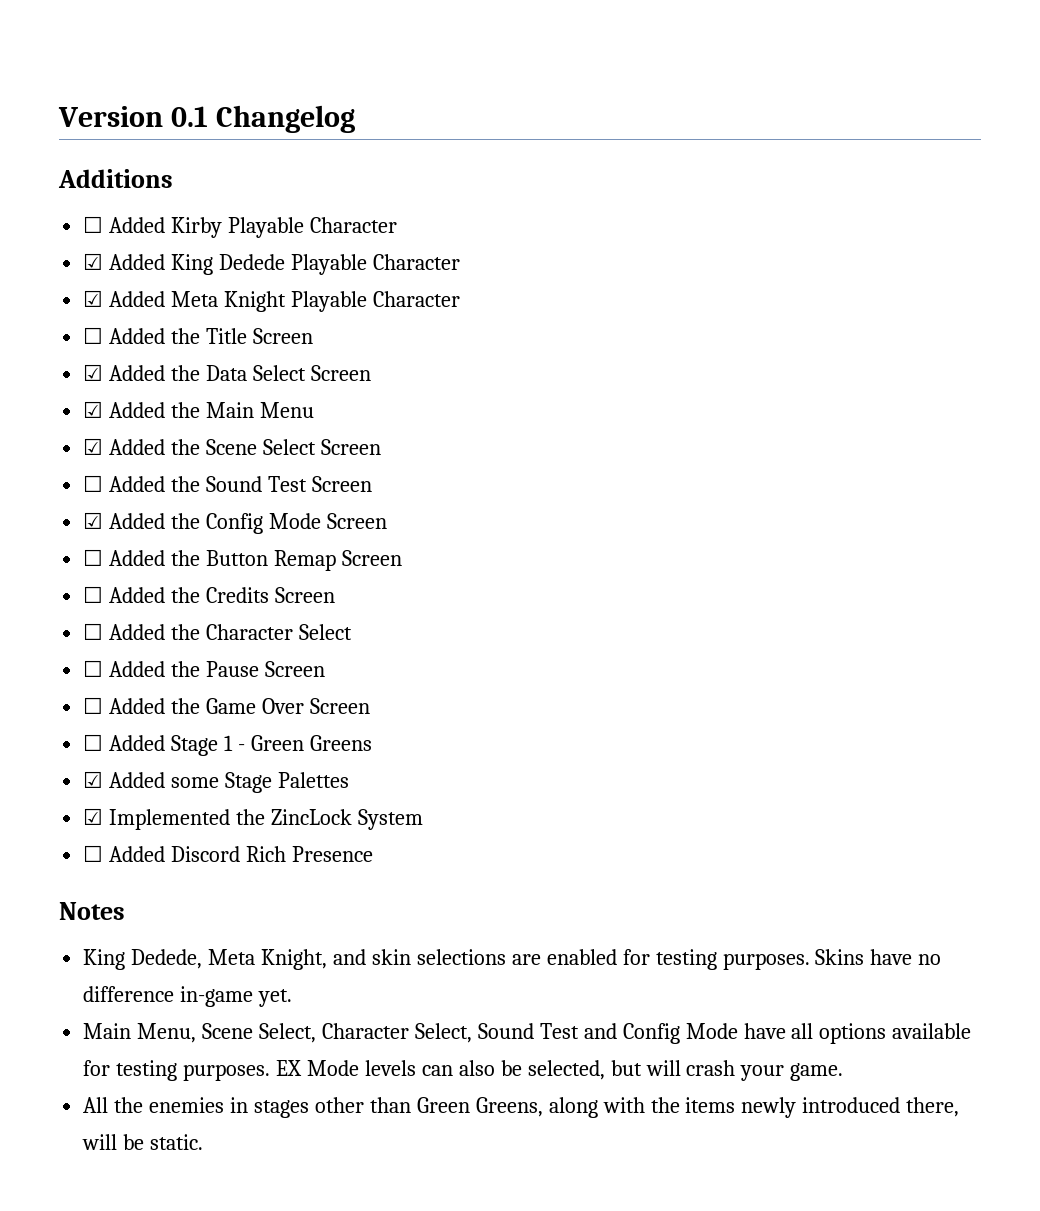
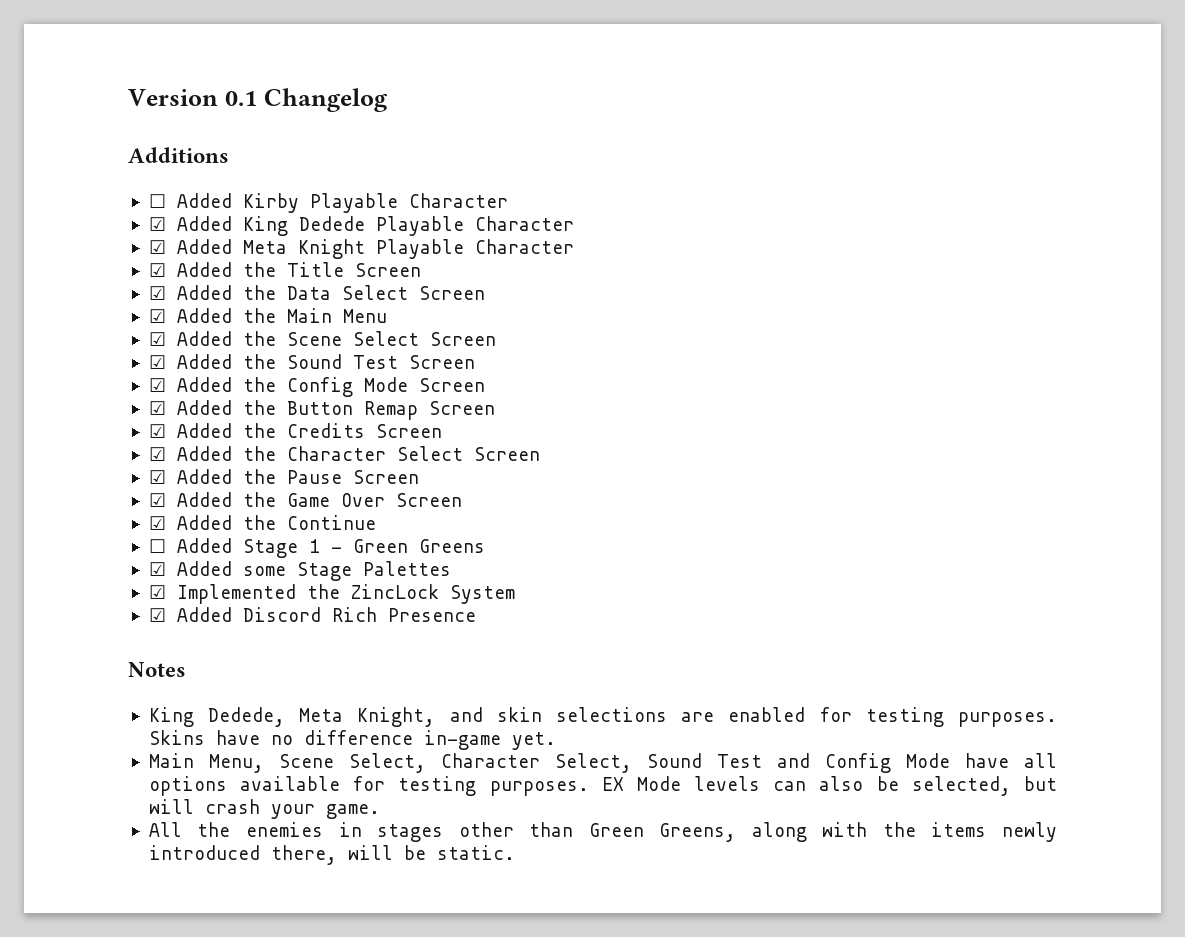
[83,327,104,344] ☐ -> [148,263,166,277] ☑
[83,475,104,492] ☐ -> [148,355,166,369] ☑
[83,549,104,566] ☐ -> [148,401,166,415] ☑
[83,586,104,603] ☐ -> [148,424,166,438] ☑
[83,623,104,640] ☐ -> [148,447,166,461] ☑
[83,660,104,677] // ☐ -> [473,447,540,461] [148,470,166,484] Screen // ☑
[83,697,104,714] ☐ -> [148,493,166,507] ☑
(370, 706) none -> [148,515,376,530] // ☑ Added the Continue
[83,845,104,862] ☐ -> [148,608,166,622] ☑

